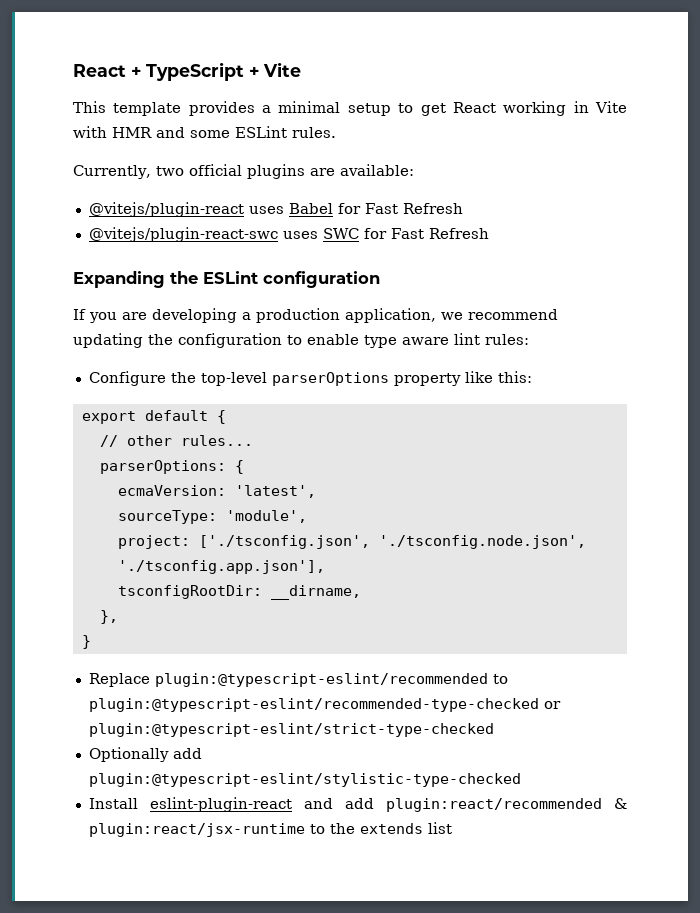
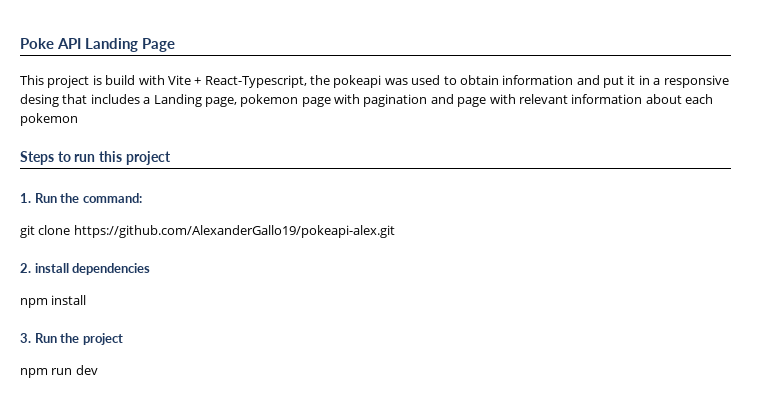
[73,62,301,81] [73,101,628,116] [73,126,336,138] [73,164,414,179] [88,202,463,217] [88,227,489,242] [73,271,380,288] [73,308,558,323] [73,333,529,348] [88,371,532,386] [81,410,226,424] [99,435,253,447] [99,460,244,474] [117,485,316,498] [117,510,307,524] [117,535,586,549] [117,560,325,574] [117,585,361,600] [99,610,118,624] [81,635,91,649] [88,673,508,687] [88,698,561,712] [88,723,494,737] [88,747,202,762] [88,773,521,787] [88,797,627,812] [88,822,452,837] React + TypeScript + Vite // This template provides a minimal setup to get React working in Vite with HMR and some ESLint rules. // Currently, two official plugins are available: // @vitejs/plugin-react uses Babel for Fast Refresh // @vitejs/plugin-react-swc uses SWC for Fast Refresh // Expanding the ESLint configuration // If you are developing a production application, we recommend updating the configuration to enable type aware lint rules: // Configure the top-level parserOptions property like this: // export default { // // other rules... // parserOptions: { // ecmaVersion: 'latest', // sourceType: 'module', // project: ['./tsconfig.json', './tsconfig.node.json', './tsconfig.app.json'], // tsconfigRootDir: __dirname, // }, // } // Replace plugin:@typescript-eslint/recommended to plugin:@typescript-eslint/recommended-type-checked or plugin:@typescript-eslint/strict-type-checked // Optionally add plugin:@typescript-eslint/stylistic-type-checked // Install eslint-plugin-react and add plugin:react/recommended & plugin:react/jsx-runtime to the extends list -> [20,38,175,52] [20,75,729,88] [20,94,713,107] [20,113,78,126] [20,151,171,165] [20,193,142,203] [20,225,395,238] [20,263,151,275] [20,295,87,308] [20,333,123,345] [20,365,98,378] Poke API Landing Page // This project is build with Vite + React-Typescript, the pokeapi was used to obtain information and put it in a responsive desing that includes a Landing page, pokemon page with pagination and page with relevant information about each pokemon // Steps to run this project // 1. Run the command: // git clone https://github.com/AlexanderGallo19/pokeapi-alex.git // 2. install dependencies // npm install // 3. Run the project // npm run dev

